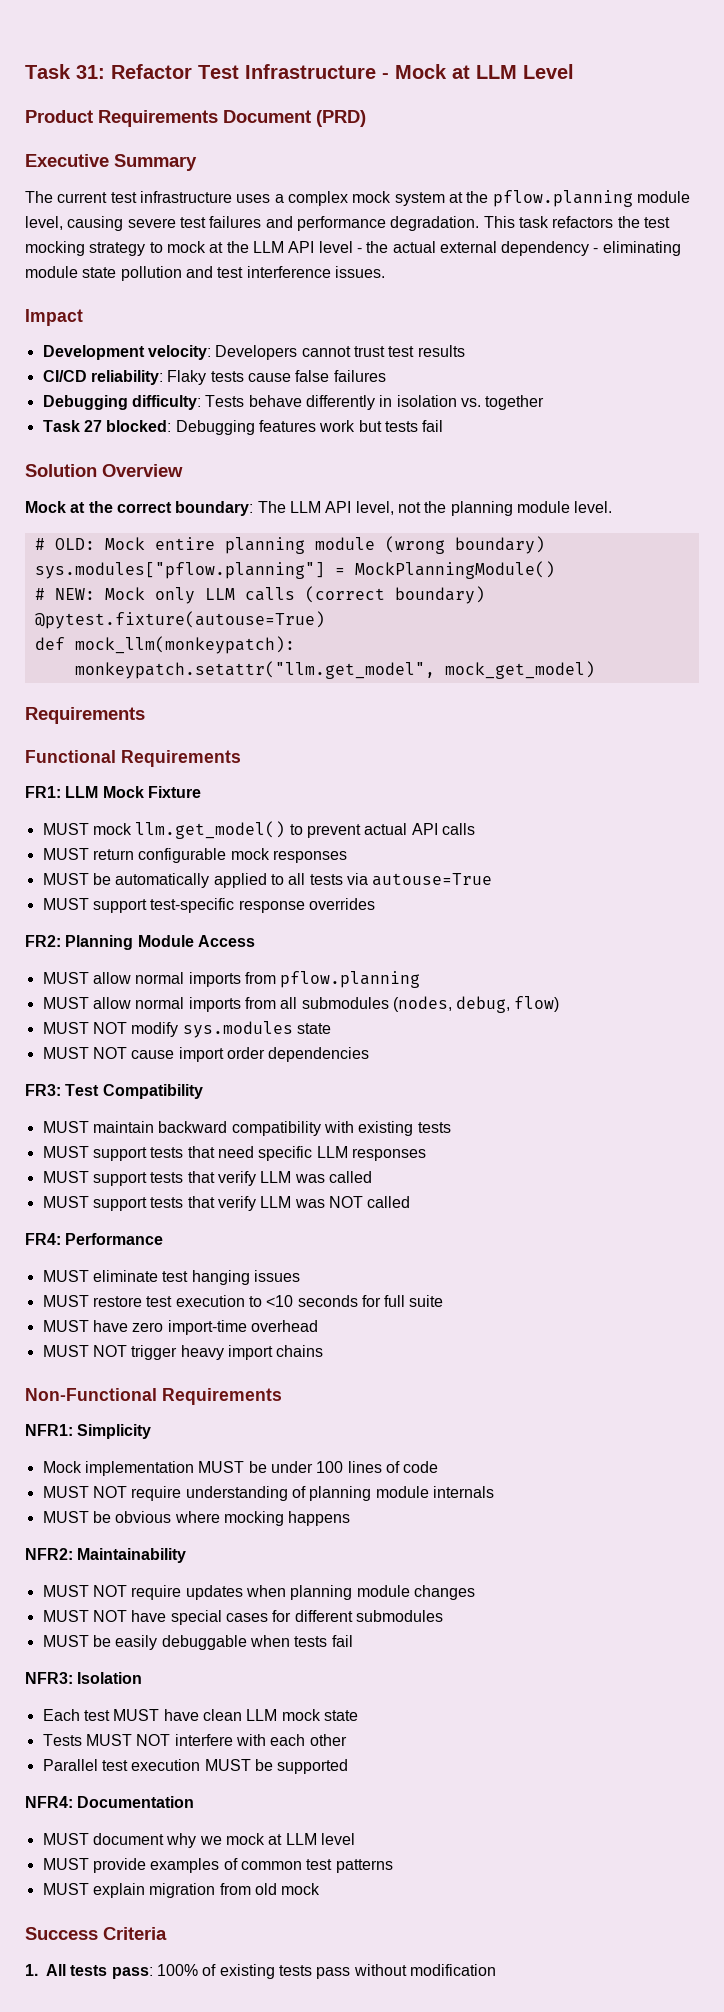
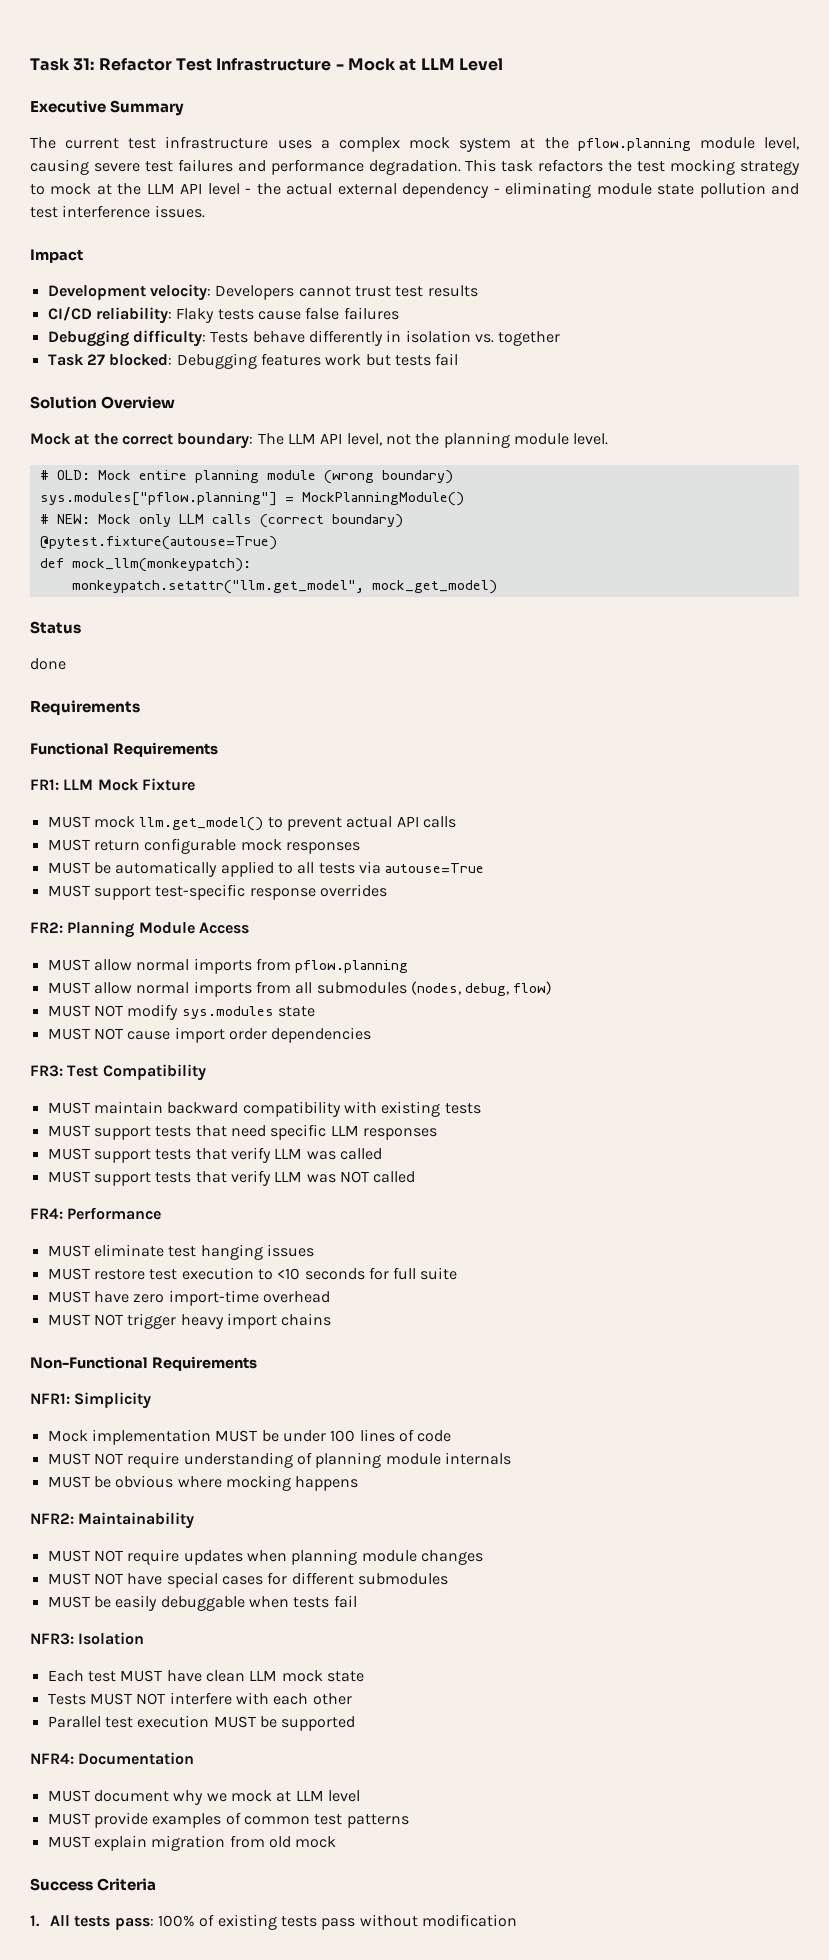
[25,110,366,127] // Product Requirements Document (PRD) -> (503, 64) none
(595, 670) none -> [30,621,81,634] [30,658,66,670] // Status // done

